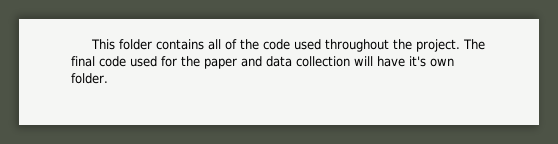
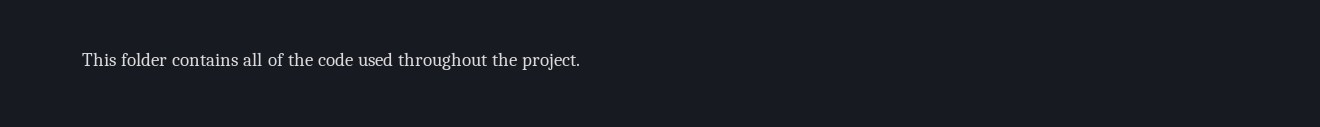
[463,39,486,50] [71,56,454,69] [71,73,108,84] The final code used for the paper and data collection will have it's own folder. -> (581, 61) none

